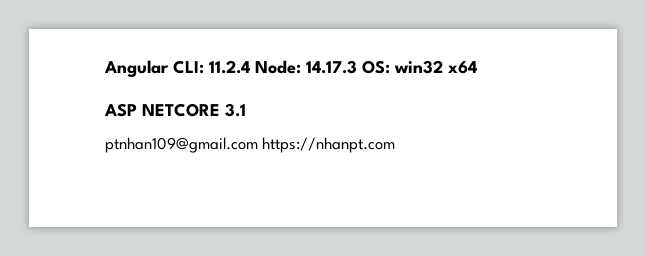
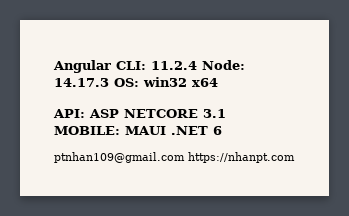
(477, 67) none -> [53,109,85,118] API:
(246, 110) none -> [54,126,222,135] MOBILE: MAUI .NET 6

